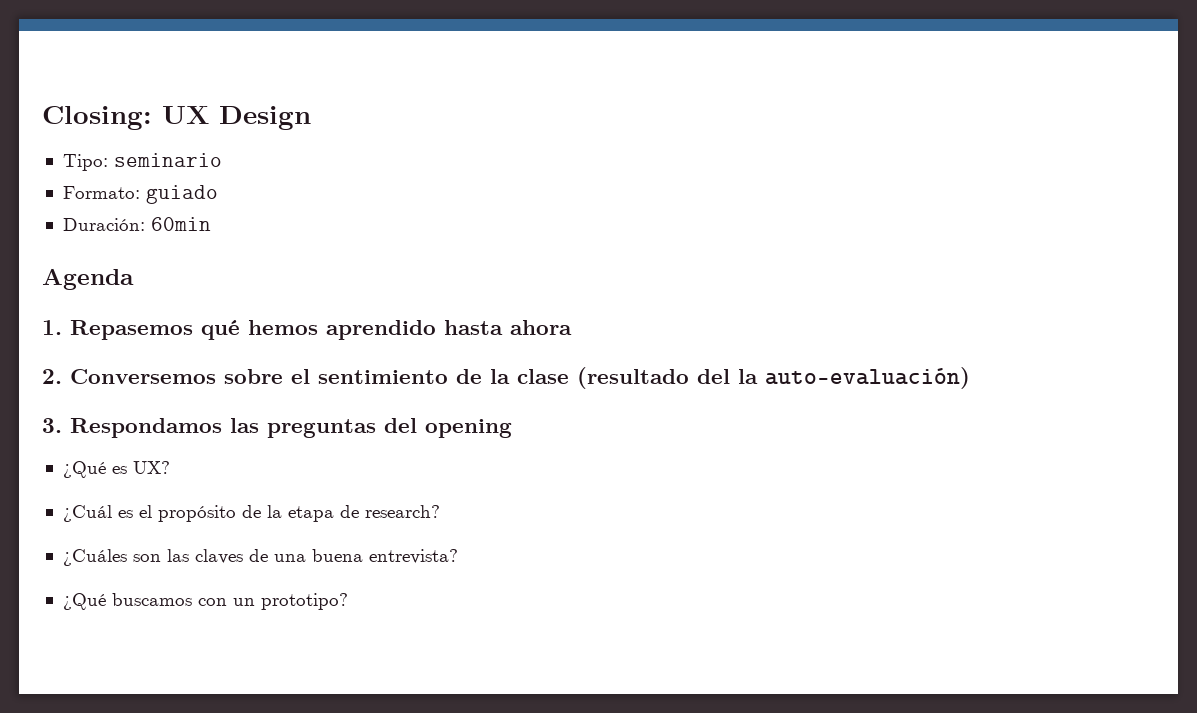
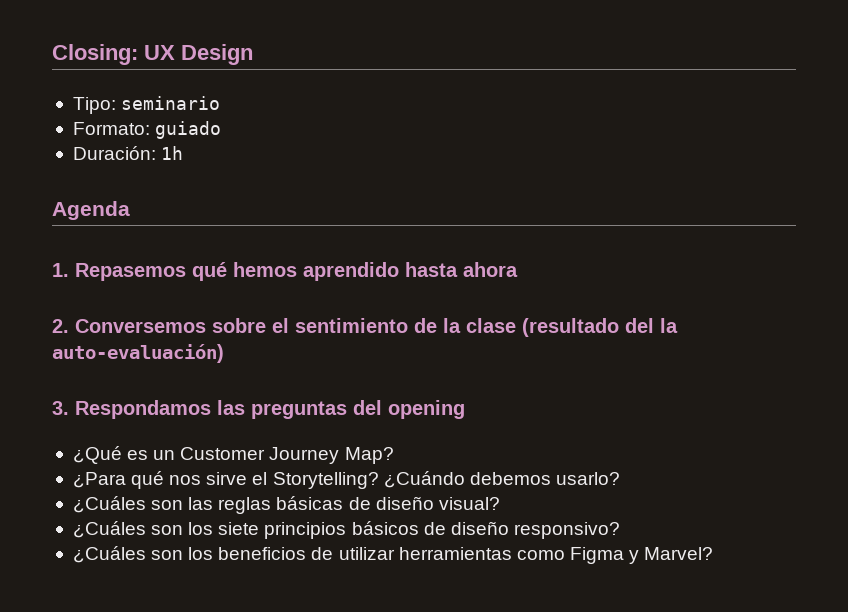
[150,217,211,231] 60min -> [161,146,184,160] 1h
[132,461,170,474] [62,505,440,522] [62,549,458,566] [62,593,348,610] UX? // ¿Cuál es el propósito de la etapa de research? // ¿Cuáles son las claves de una buena entrevista? // ¿Qué buscamos con un prototipo? -> [153,447,394,464] [72,471,620,489] [72,496,500,514] [72,521,620,539] [72,546,714,564] un Customer Journey Map? // ¿Para qué nos sirve el Storytelling? ¿Cuándo debemos usarlo? // ¿Cuáles son las reglas básicas de diseño visual? // ¿Cuáles son los siete principios básicos de diseño responsivo? // ¿Cuáles son los beneficios de utilizar herramientas como Figma y Marvel?

